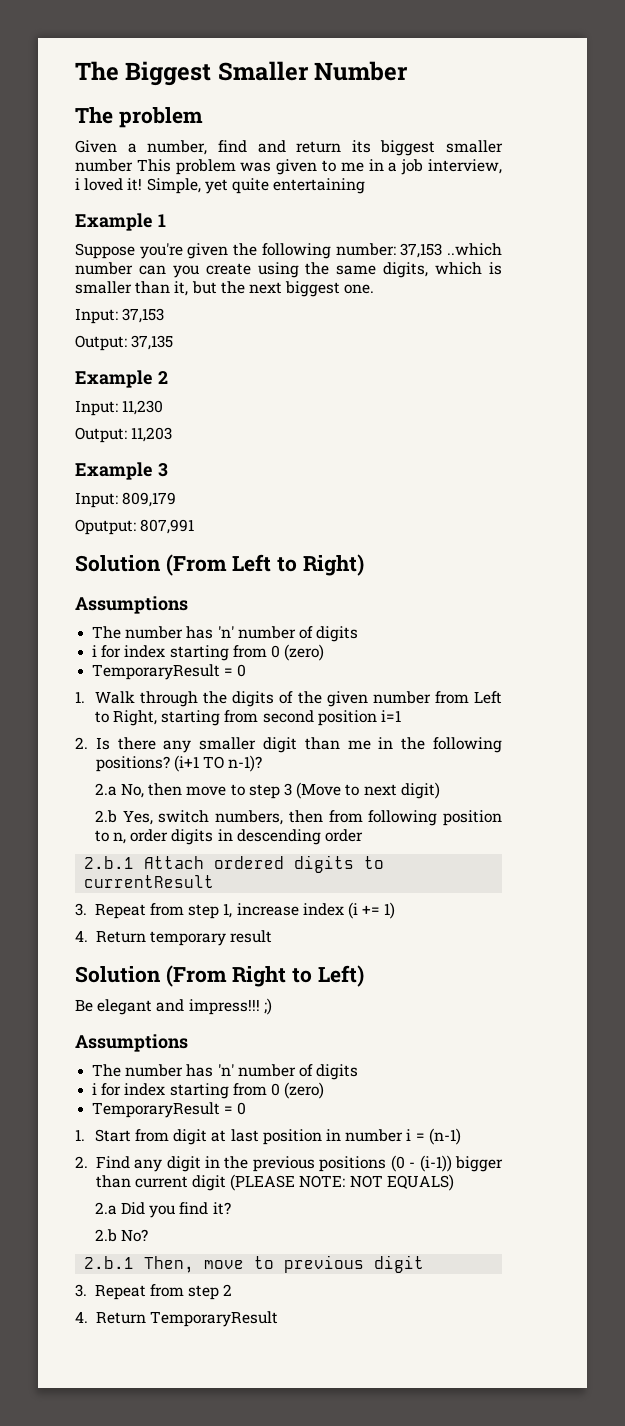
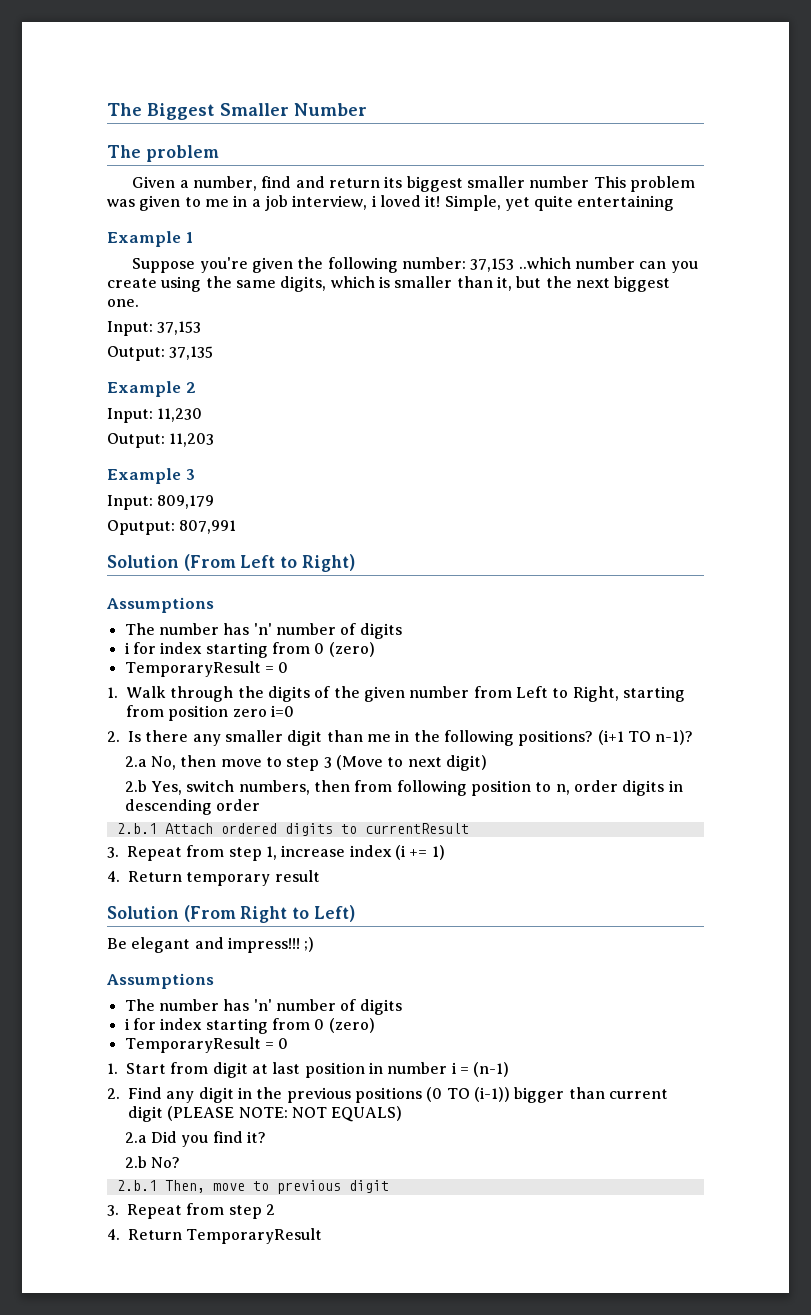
[262,710,402,726] second position i=1 -> [168,705,294,721] position zero i=0
[409,1162,416,1168] - -> [446,1088,470,1099] TO

